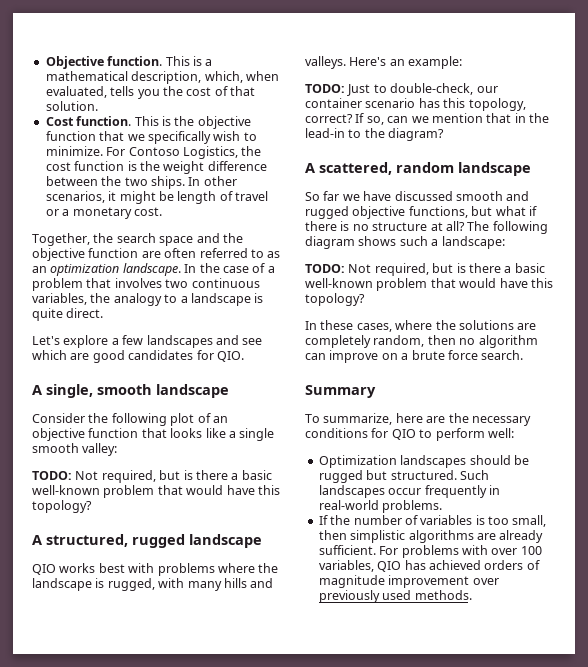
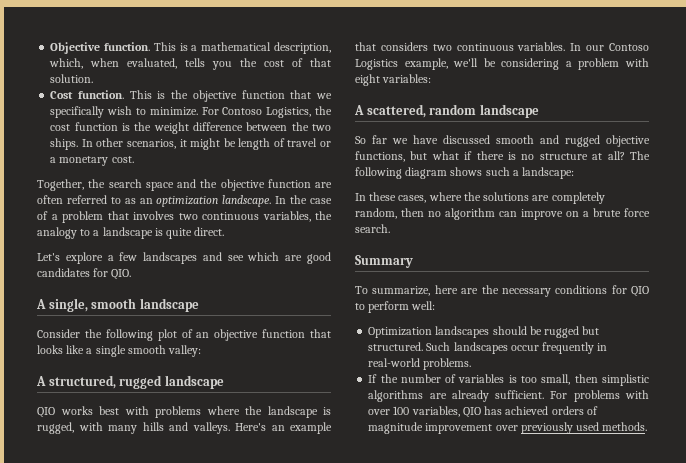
[32,470,272,483] [32,485,280,498] [32,500,92,513] // TODO: Not required, but is there a basic well-known problem that would have this topology? -> (202, 351) none
[408,56,463,69] [305,83,498,96] [305,98,526,111] [305,113,549,125] [305,128,445,141] example: // TODO: Just to double-check, our container scenario has this topology, correct? If so, can we mention that in the lead-in to the diagram? -> [290,422,332,434] [355,42,649,51] [355,58,649,70] [355,74,432,86] example that considers two continuous variables. In our Contoso Logistics example, we'll be considering a problem with eight variables:
[305,263,545,276] [305,278,553,291] [305,293,365,306] // TODO: Not required, but is there a basic well-known problem that would have this topology? -> (575, 173) none

